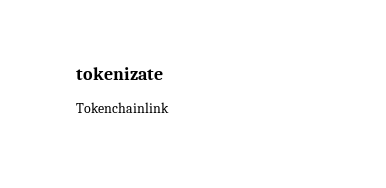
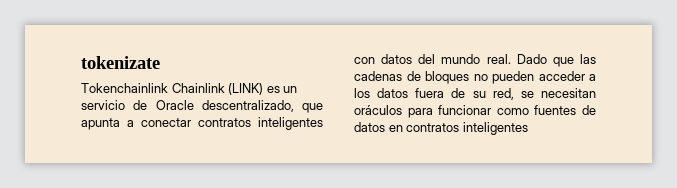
(169, 107) none -> [171,83,298,95] [81,100,323,113] [81,117,323,130] [354,54,596,67] [354,71,596,84] [354,88,596,100] [354,105,596,118] [354,122,528,135] Chainlink (LINK) es un servicio de Oracle descentralizado, que apunta a conectar contratos inteligentes con datos del mundo real. Dado que las cadenas de bloques no pueden acceder a los datos fuera de su red, se necesitan oráculos para funcionar como fuentes de datos en contratos inteligentes

